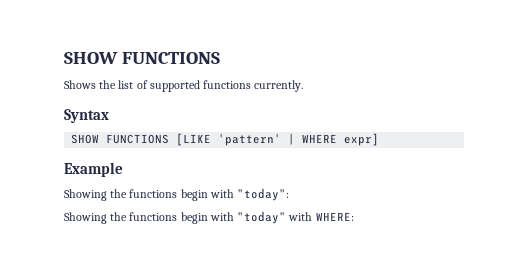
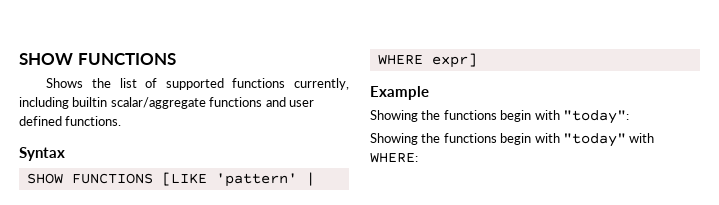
[254,80,304,92] currently. -> [294,78,349,90] [19,97,314,109] [19,116,122,126] currently, including builtin scalar/aggregate functions and user defined functions.

